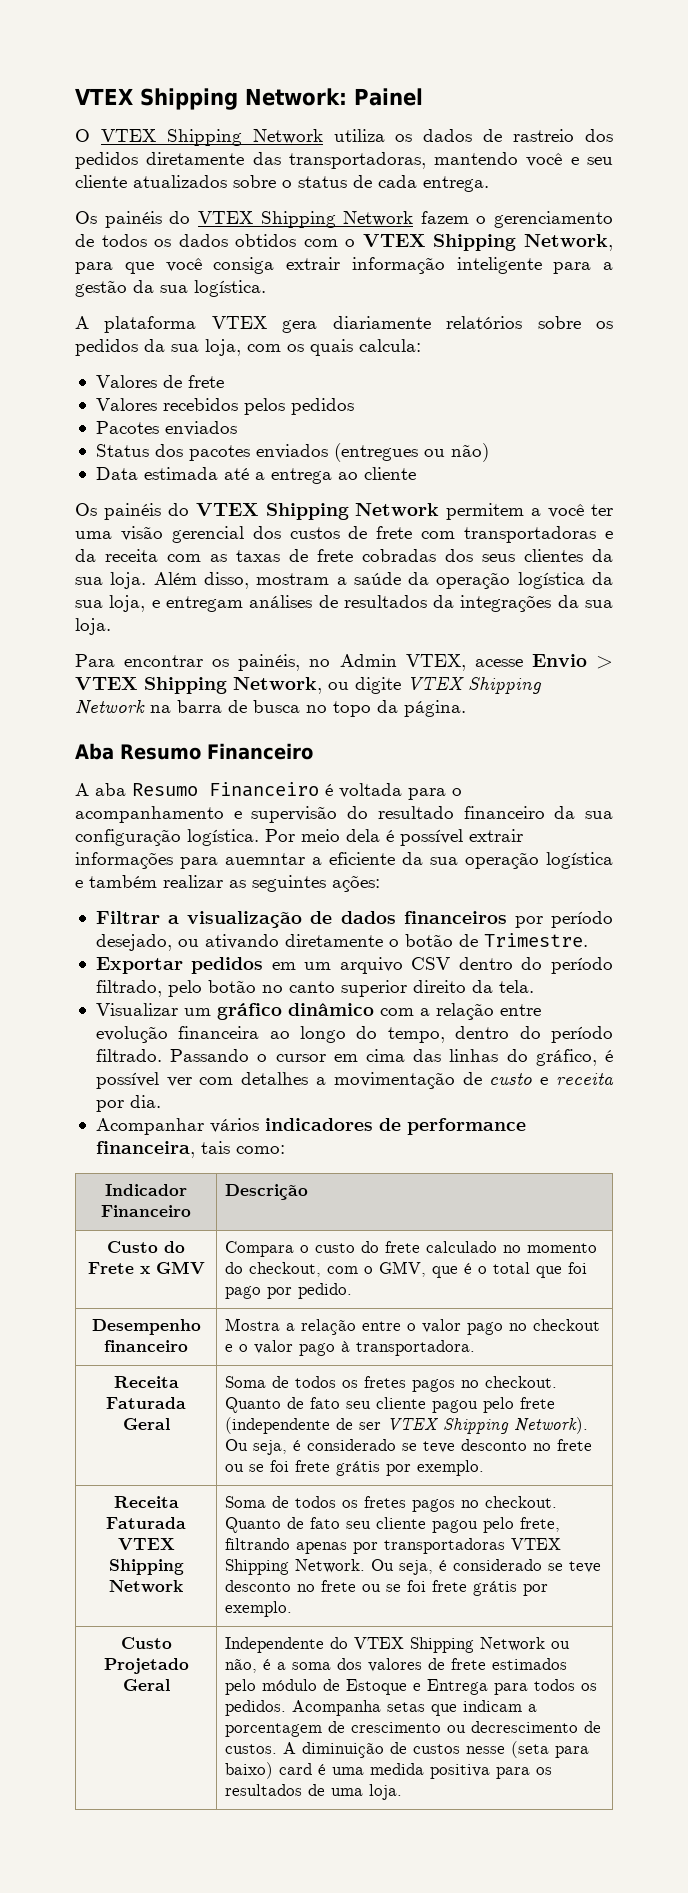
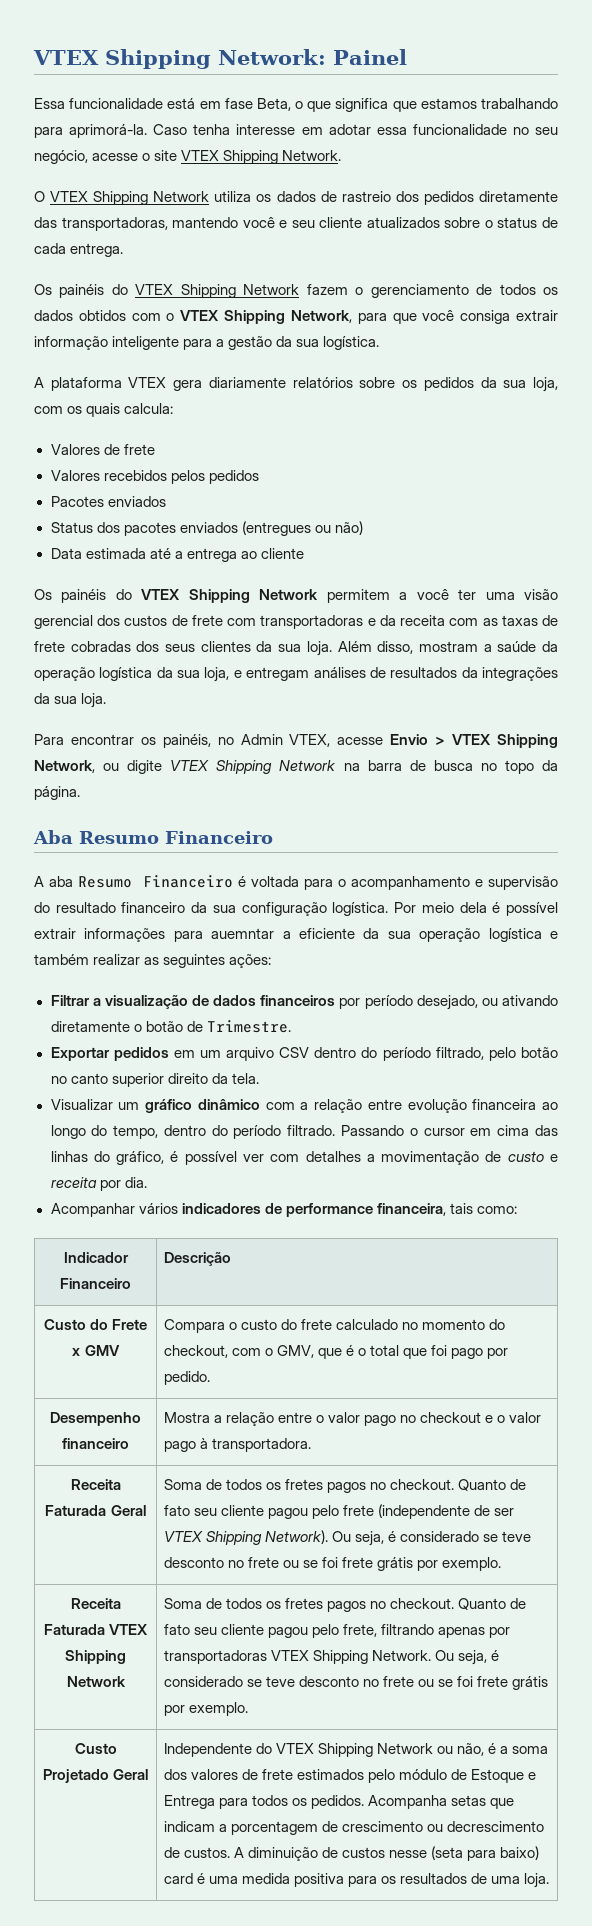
(423, 97) none -> [34,98,558,112] [34,124,559,138] [34,150,342,164] // Essa funcionalidade está em fase Beta, o que significa que estamos trabalhando para aprimorá-la. Caso tenha interesse em adotar essa funcionalidade no seu negócio, acesse o site VTEX Shipping Network.

